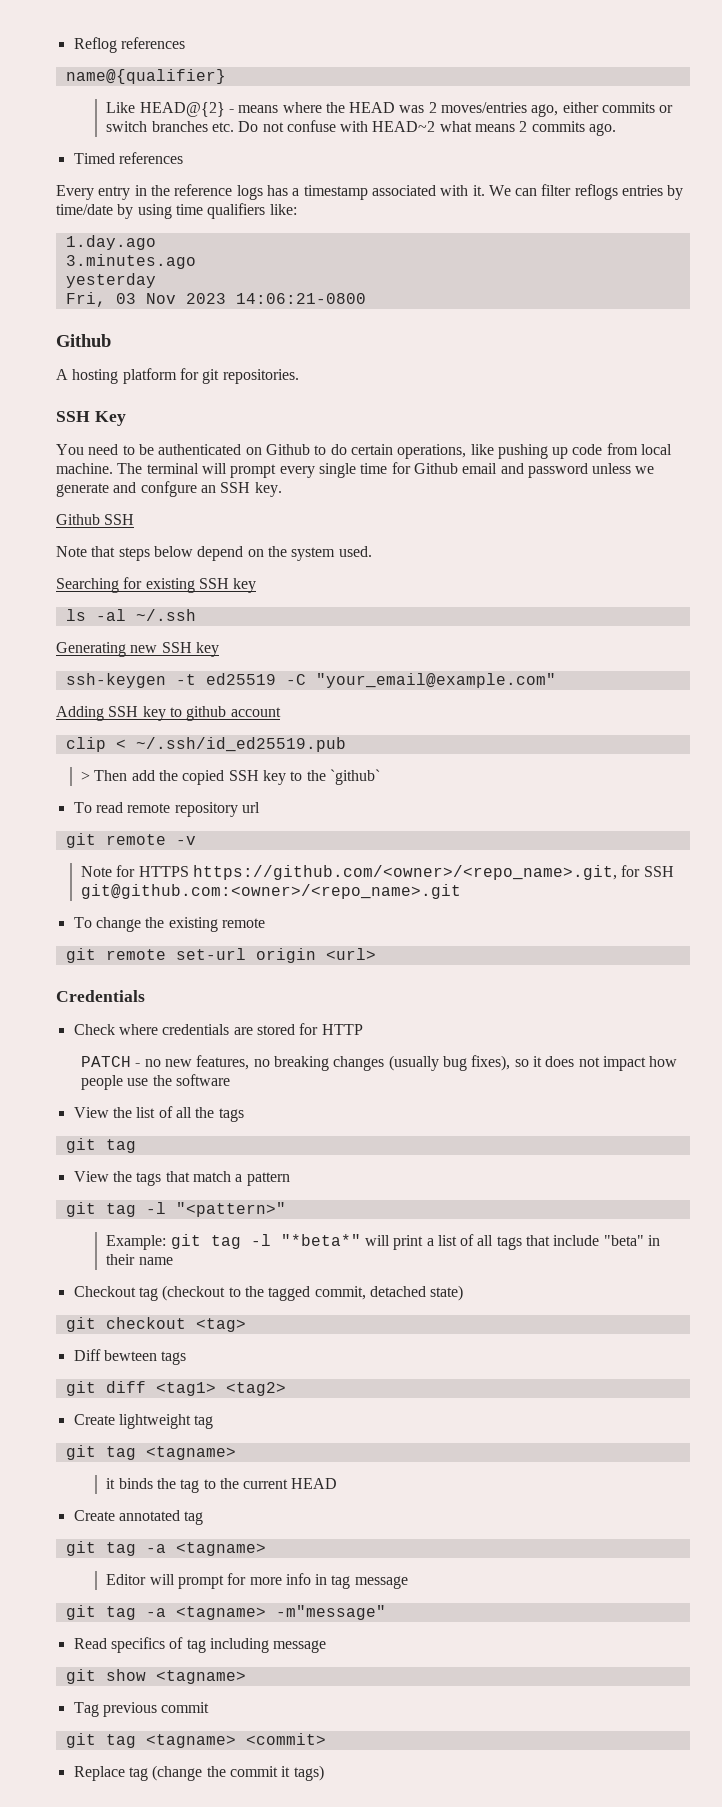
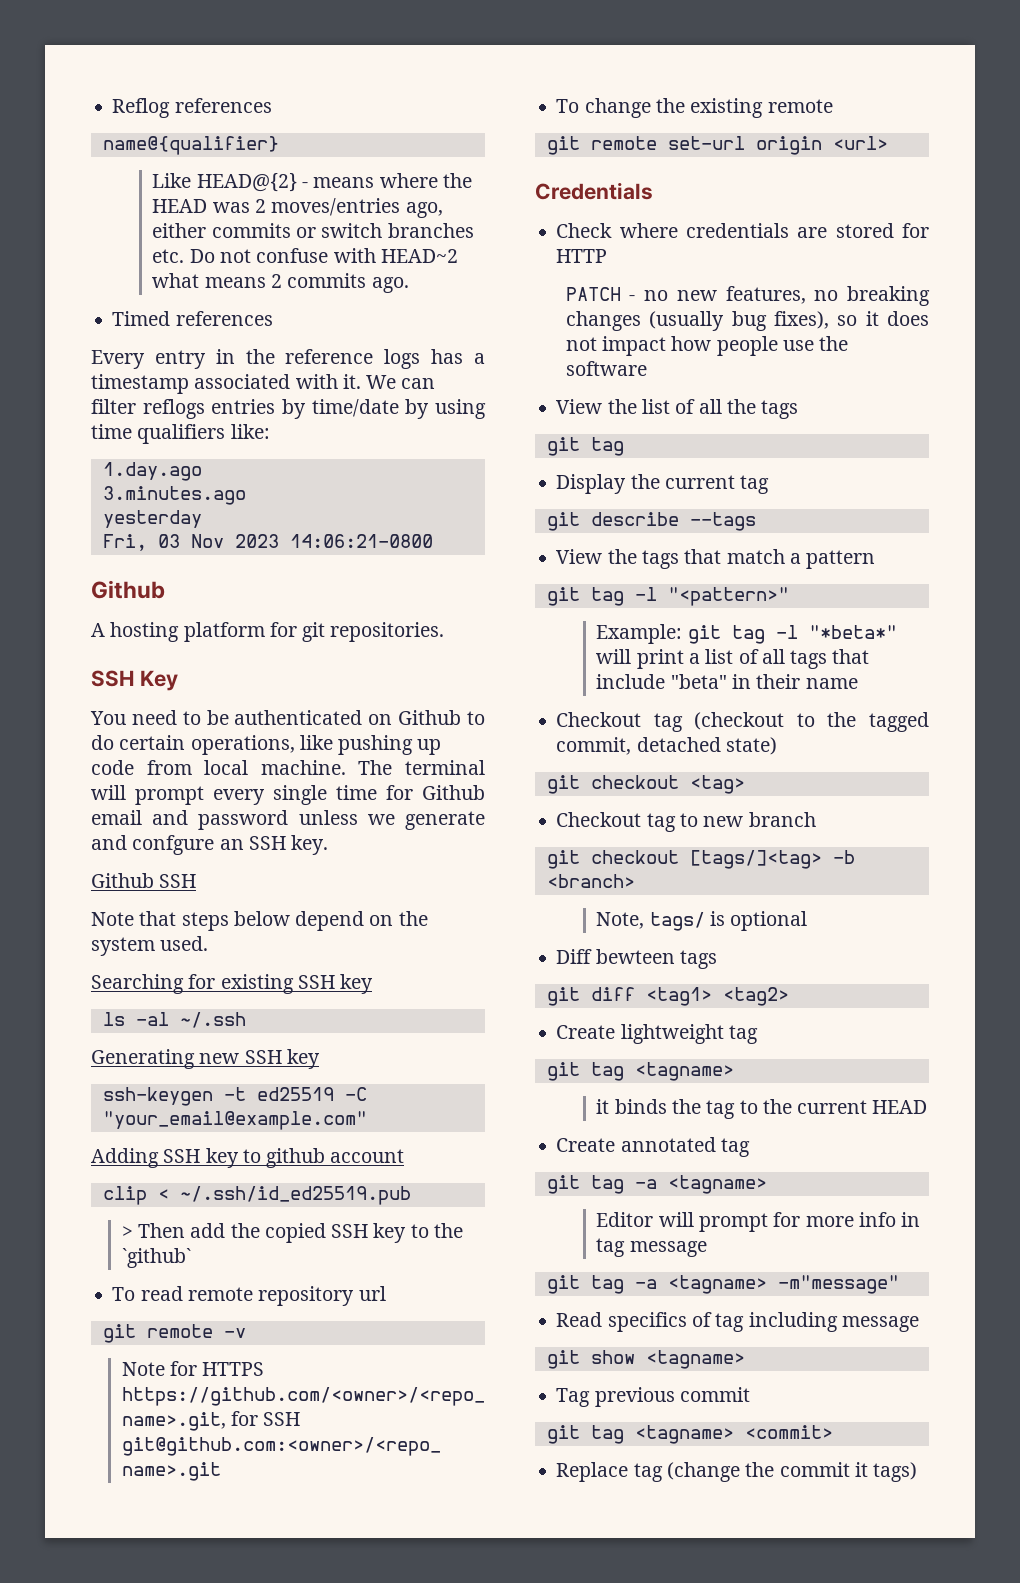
(136, 1146) none -> [556,474,770,494] [546,512,756,531] // Display the current tag // git describe --tags
(246, 1325) none -> [556,812,816,832] [546,850,855,869] [546,874,635,888] [596,911,808,931] // Checkout tag to new branch // git checkout [tags/]<tag> -b <branch> // Note, tags/ is optional

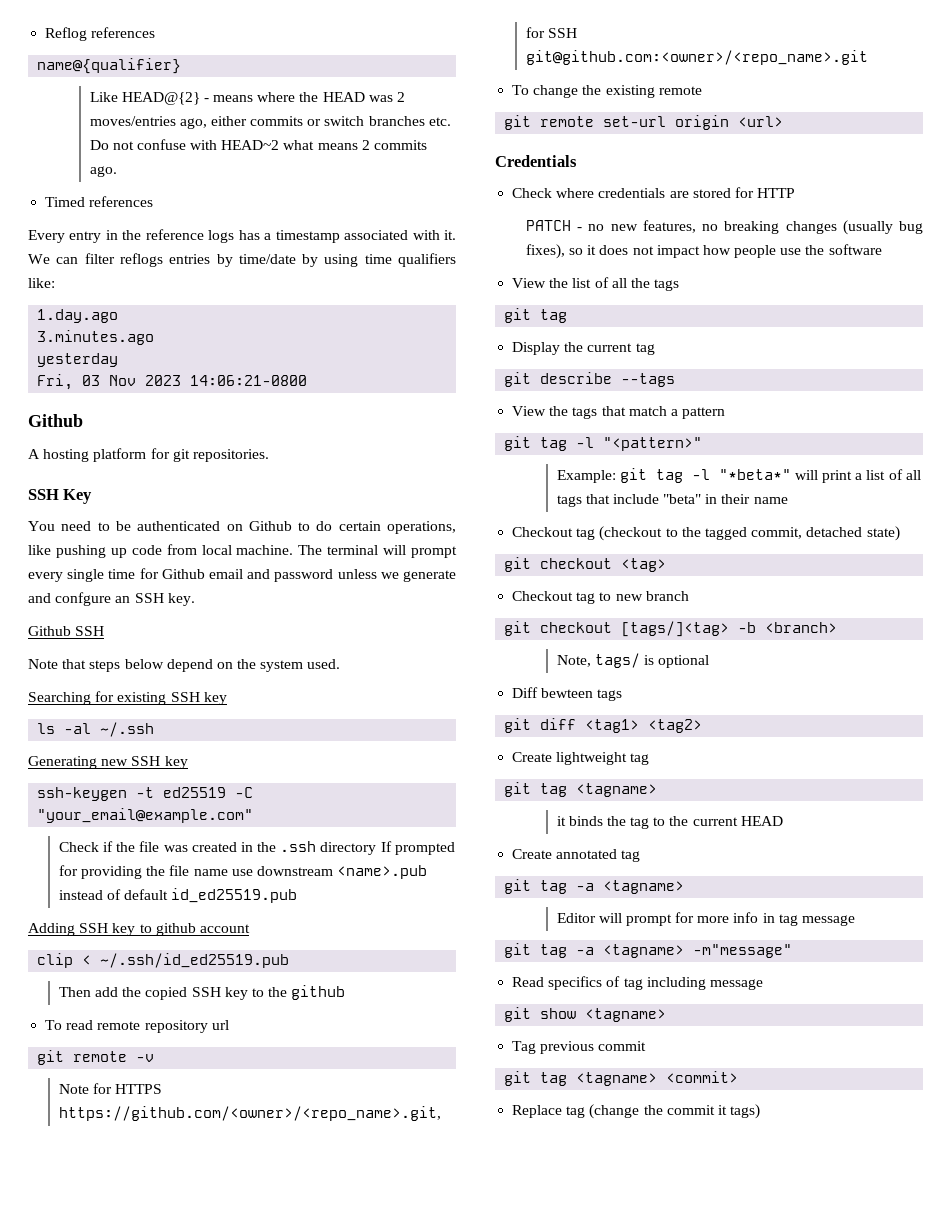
(367, 1120) none -> [58,841,455,855] [58,865,428,879] [58,888,298,903] // Check if the file was created in the .ssh directory If prompted for providing the file name use downstream <name>.pub instead of default id_ed25519.pub
[121,1226,133,1238] > -> (290, 960) none
[121,1248,191,1268] `github` -> [291,985,346,1000] github

